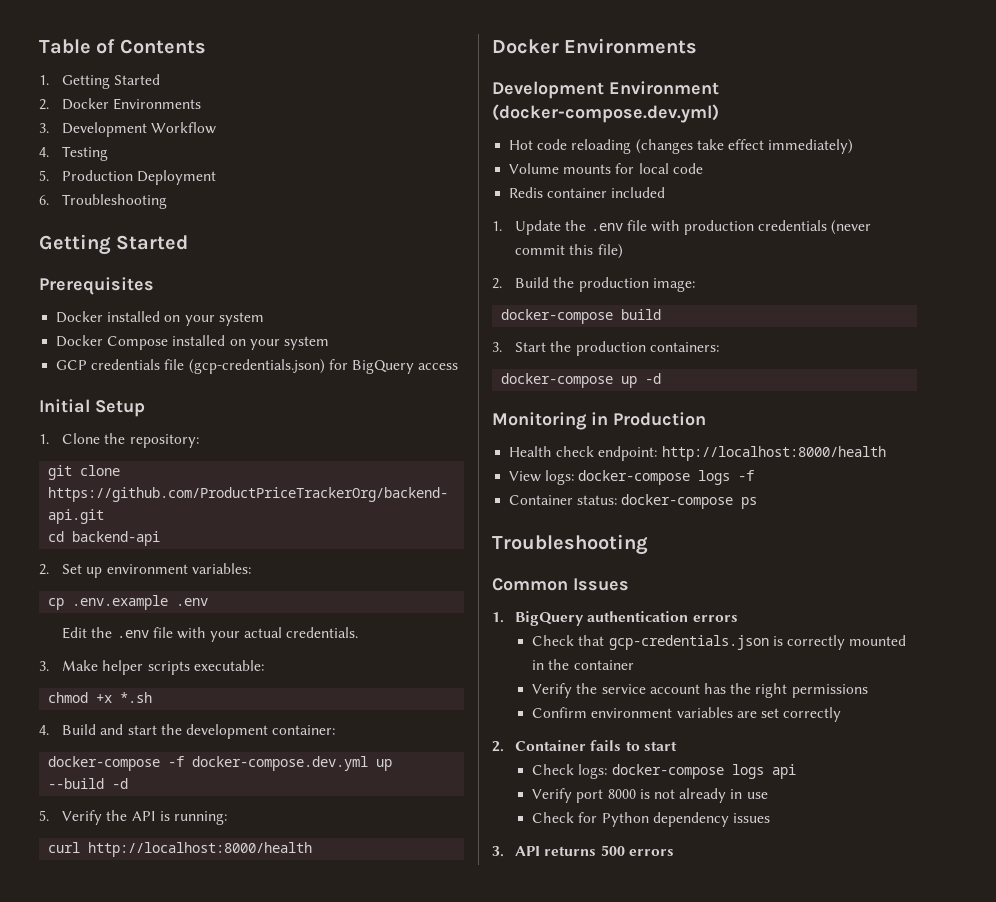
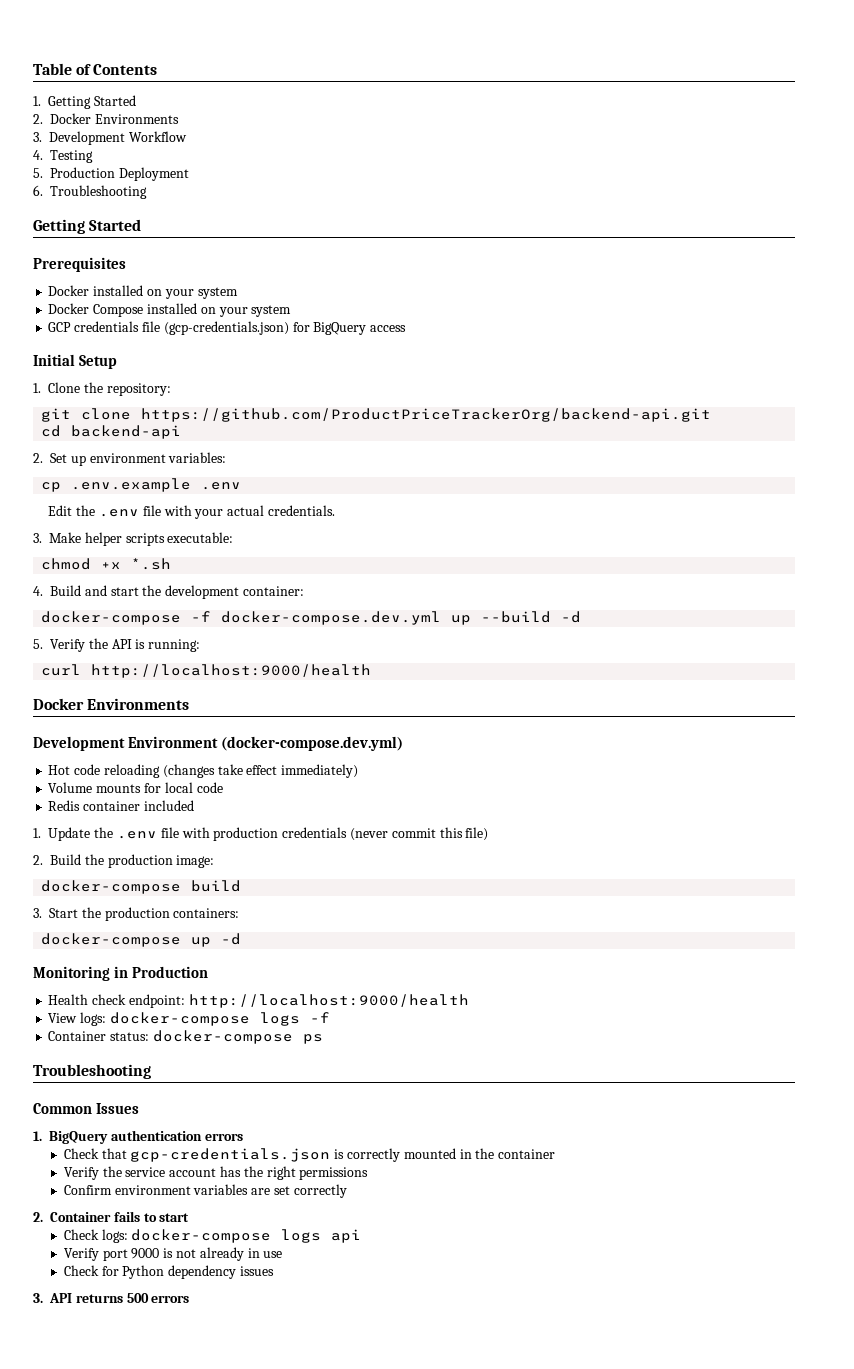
[88,842,313,857] http://localhost:8000/health -> [91,664,372,678] http://localhost:9000/health
[661,446,886,461] http://localhost:8000/health -> [188,994,469,1008] http://localhost:9000/health
[607,789,636,799] 8000 -> [131,1248,160,1259] 9000

